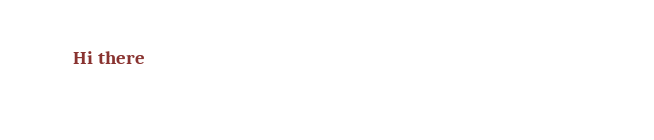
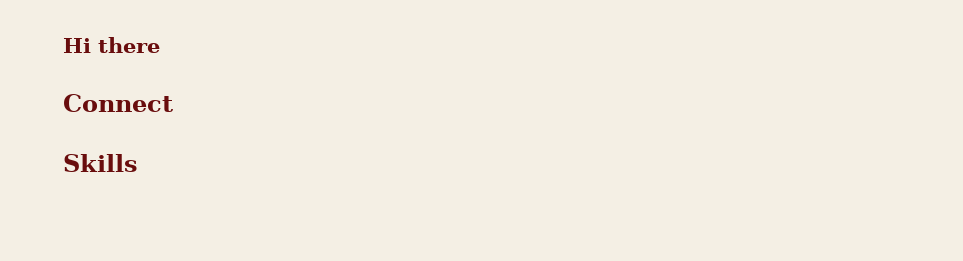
(145, 57) none -> [63,94,173,112] [63,154,138,172] // Connect // Skills

